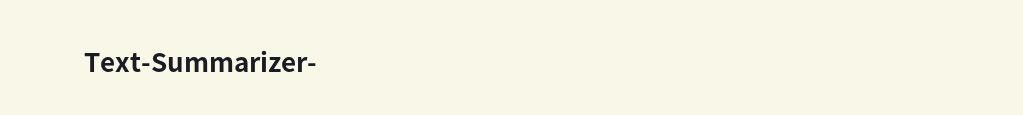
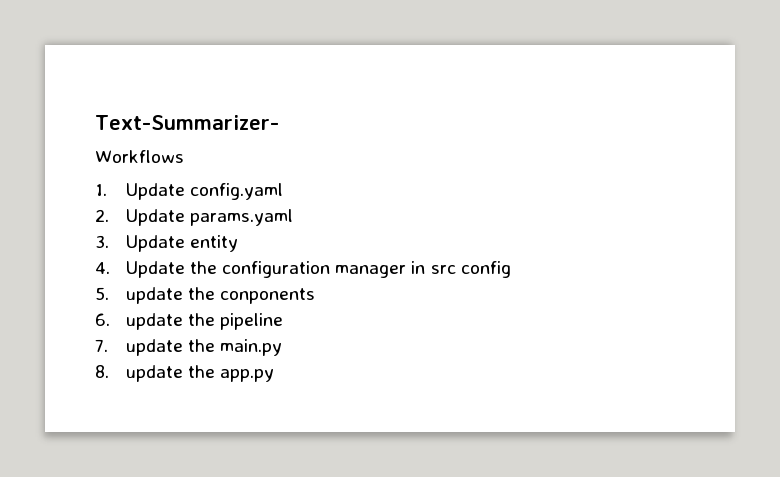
(317, 61) none -> [95,150,184,163] [95,183,284,200] [95,209,294,226] [95,235,239,252] [95,261,511,278] [95,287,316,304] [95,313,284,330] [95,339,283,356] [95,365,275,382] // Workflows // 1. Update config.yaml // 2. Update params.yaml // 3. Update entity // 4. Update the configuration manager in src config // 5. update the conponents // 6. update the pipeline // 7. update the main.py // 8. update the app.py

